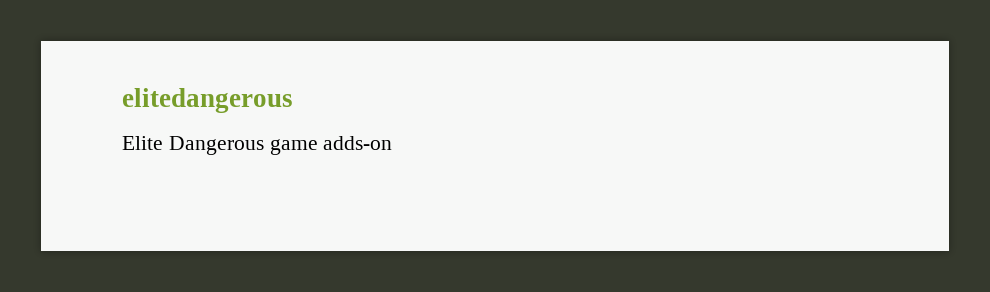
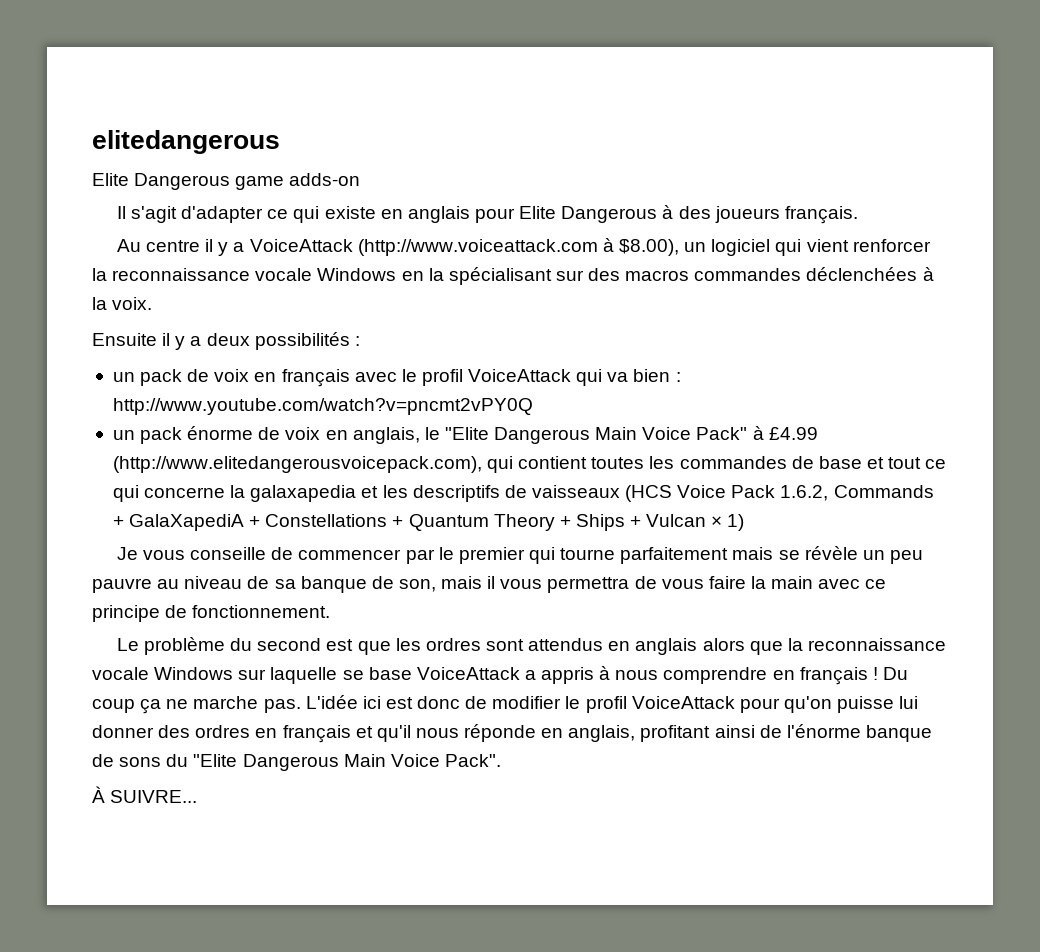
(393, 143) none -> [116,205,858,224] [116,238,931,256] [92,267,934,285] [92,297,153,310] [92,332,360,350] [112,369,681,387] [112,398,533,415] [112,426,818,444] [112,456,947,473] [112,485,934,502] [112,514,745,531] [116,546,923,564] [92,576,887,593] [92,605,331,622] [116,637,946,655] [92,666,908,685] [92,695,919,714] [92,724,932,743] [92,754,501,771] [92,786,198,803] // Il s'agit d'adapter ce qui existe en anglais pour Elite Dangerous à des joueurs français. // Au centre il y a VoiceAttack (http://www.voiceattack.com à $8.00), un logiciel qui vient renforcer la reconnaissance vocale Windows en la spécialisant sur des macros commandes déclenchées à la voix. // Ensuite il y a deux possibilités : // un pack de voix en français avec le profil VoiceAttack qui va bien : http://www.youtube.com/watch?v=pncmt2vPY0Q // un pack énorme de voix en anglais, le "Elite Dangerous Main Voice Pack" à £4.99 (http://www.elitedangerousvoicepack.com), qui contient toutes les commandes de base et tout ce qui concerne la galaxapedia et les descriptifs de vaisseaux (HCS Voice Pack 1.6.2, Commands + GalaXapediA + Constellations + Quantum Theory + Ships + Vulcan × 1) // Je vous conseille de commencer par le premier qui tourne parfaitement mais se révèle un peu pauvre au niveau de sa banque de son, mais il vous permettra de vous faire la main avec ce principe de fonctionnement. // Le problème du second est que les ordres sont attendus en anglais alors que la reconnaissance vocale Windows sur laquelle se base VoiceAttack a appris à nous comprendre en français ! Du coup ça ne marche pas. L'idée ici est donc de modifier le profil VoiceAttack pour qu'on puisse lui donner des ordres en français et qu'il nous réponde en anglais, profitant ainsi de l'énorme banque de sons du "Elite Dangerous Main Voice Pack". // À SUIVRE...

